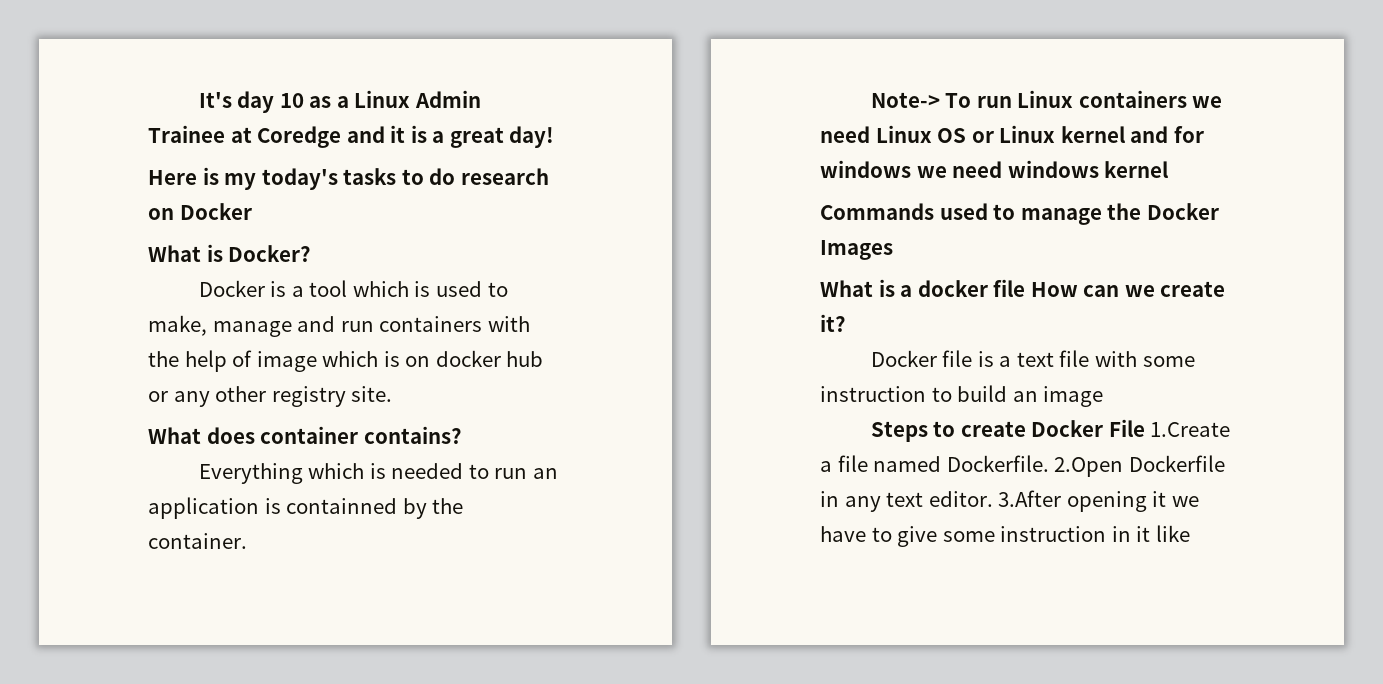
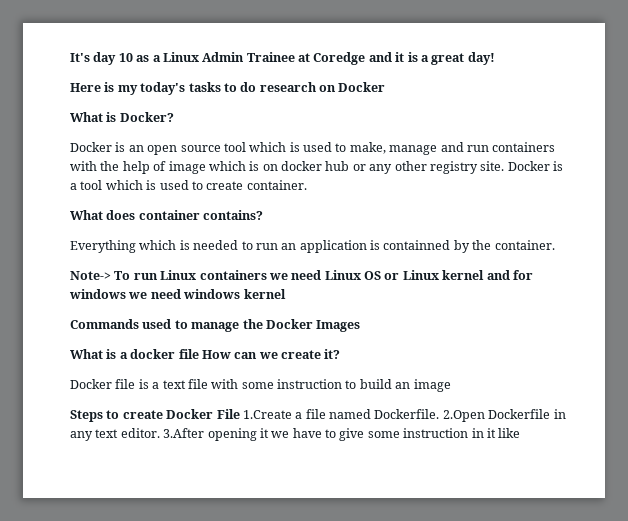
[291,286,304,297] a -> [128,145,221,155] an open source
(393, 394) none -> [507,161,563,171] [70,180,307,190] Docker is a tool which is used to create container.

